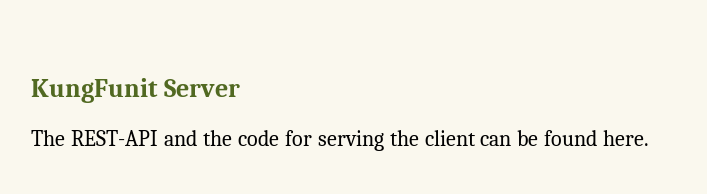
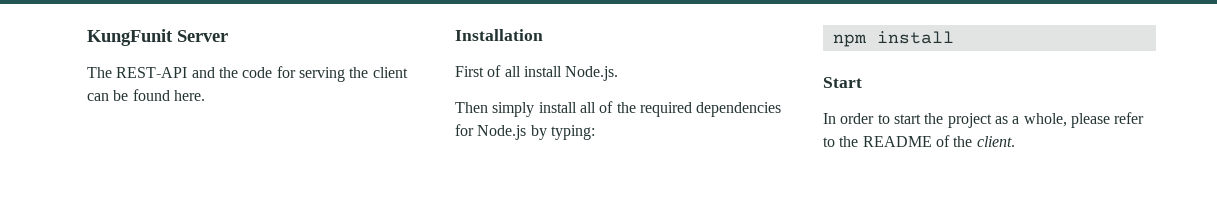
(650, 138) none -> [455,29,543,41] [455,65,619,81] [455,101,782,117] [455,124,595,140] [832,31,954,47] [823,77,862,88] [823,112,1145,128] [823,135,1015,147] // Installation // First of all install Node.js. // Then simply install all of the required dependencies for Node.js by typing: // npm install // Start // In order to start the project as a whole, please refer to the README of the client.

